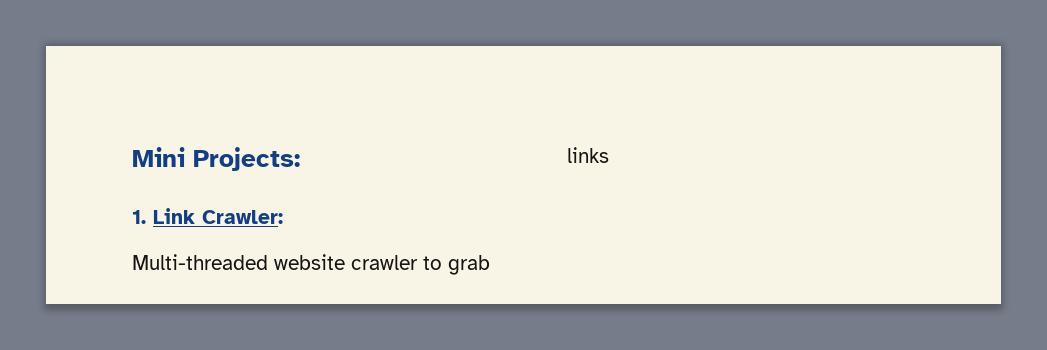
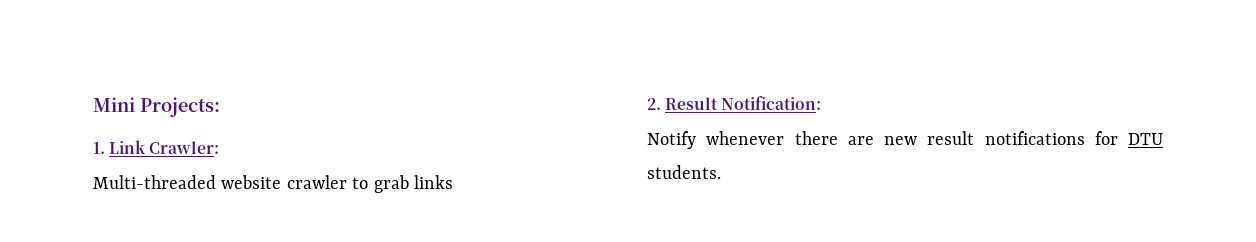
(609, 155) none -> [647,96,822,110] [647,131,1163,149] [647,165,721,179] // 2. Result Notification: // Notify whenever there are new result notifications for DTU students.

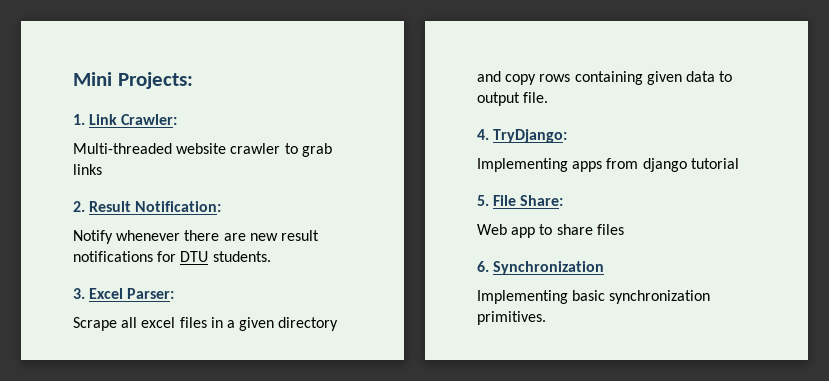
(721, 172) none -> [73,288,175,299] [73,317,339,331] [477,71,733,85] [477,92,549,106] [477,129,568,143] [477,158,739,172] [477,195,564,206] [477,224,624,238] [477,261,605,275] [477,290,711,304] [477,311,546,325] // 3. Excel Parser: // Scrape all excel files in a given directory and copy rows containing given data to output file. // 4. TryDjango: // Implementing apps from django tutorial // 5. File Share: // Web app to share files // 6. Synchronization // Implementing basic synchronization primitives.

